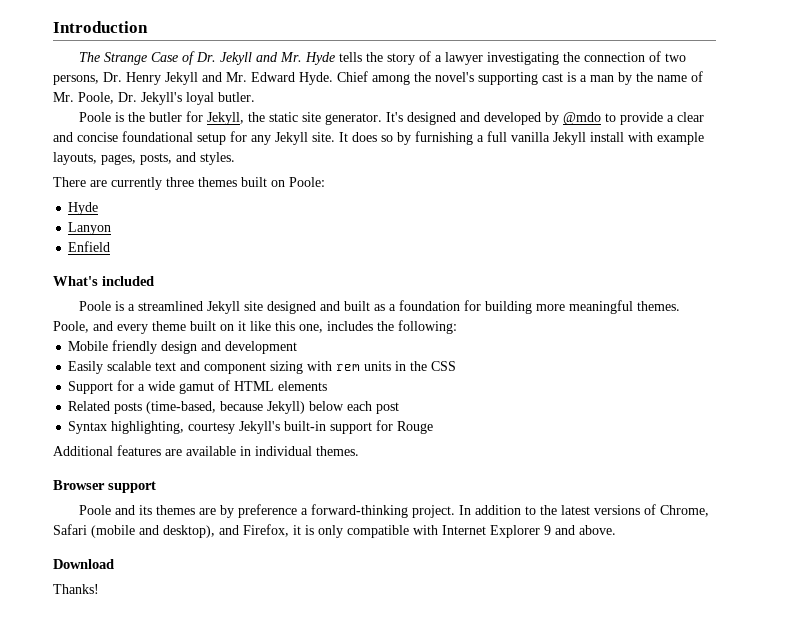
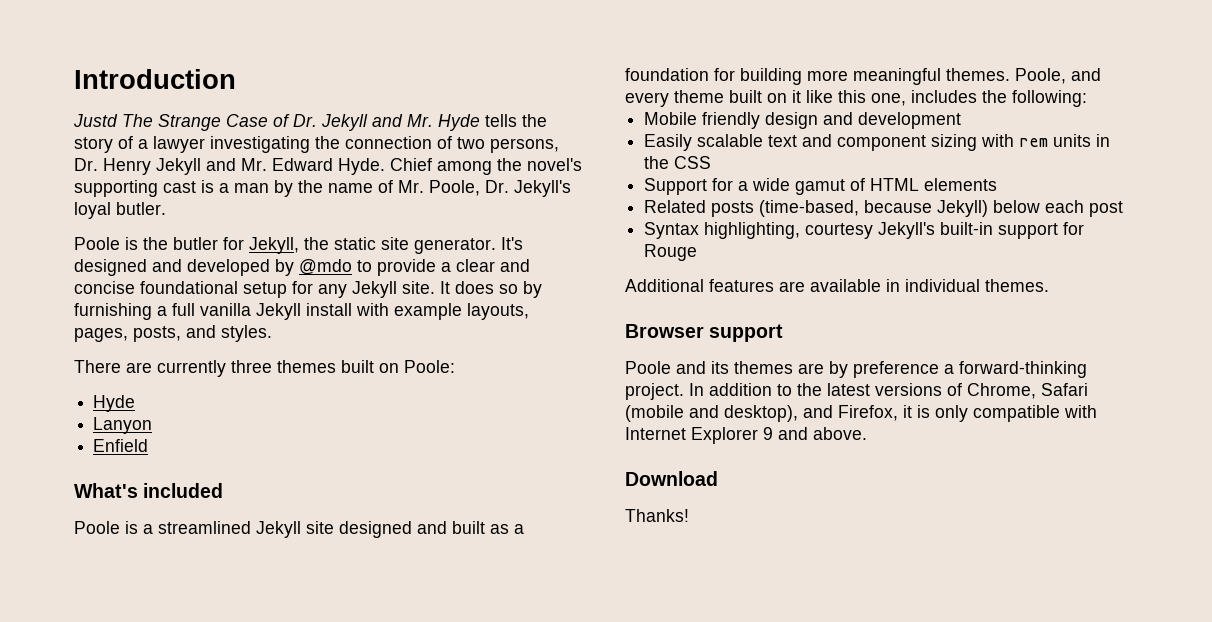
(148, 27) none -> [73,114,118,127] Justd

